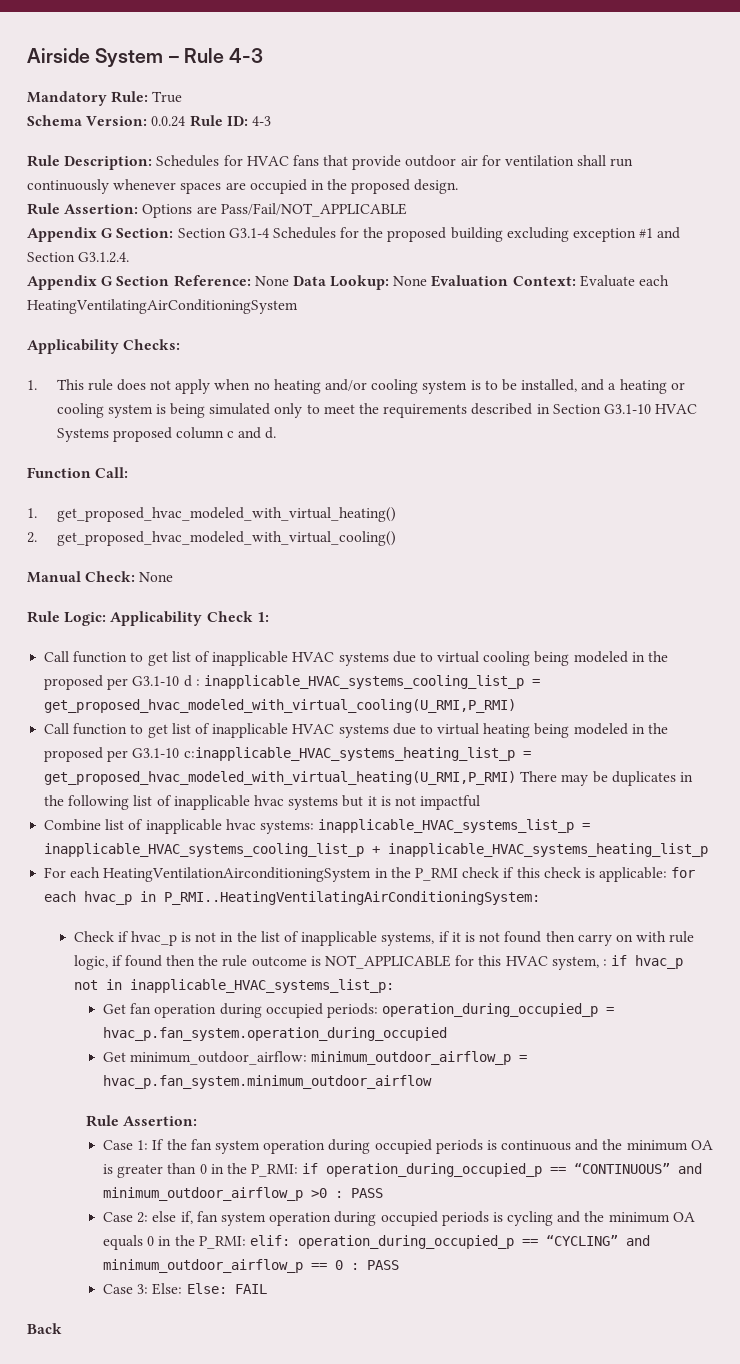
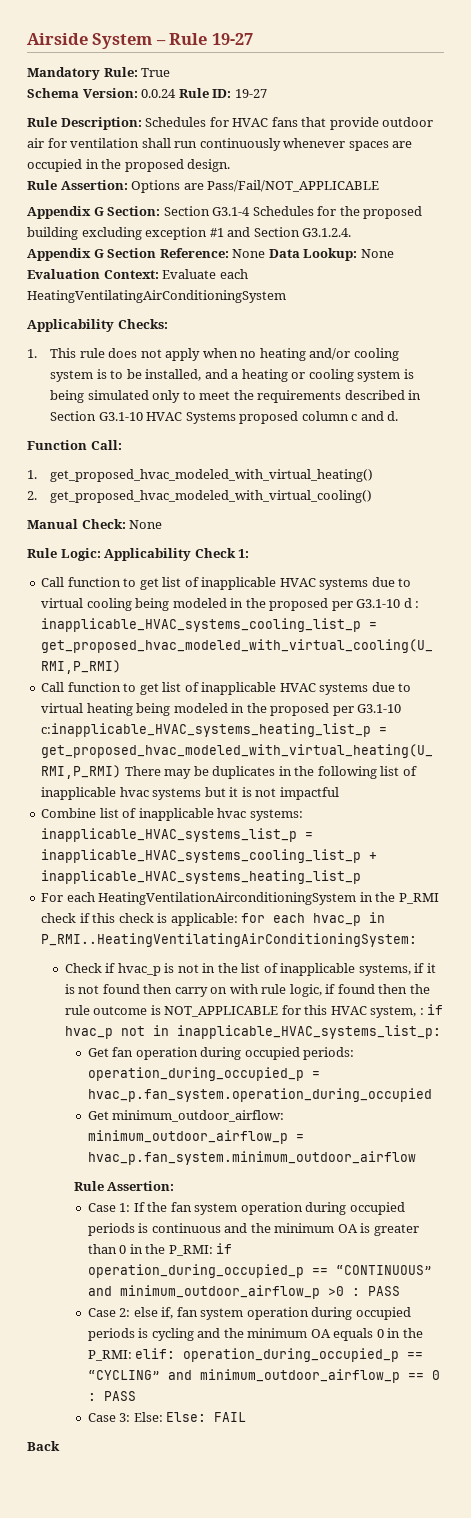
[229,48,264,63] 4-3 -> [211,33,253,45] 19-27
[251,116,271,126] 4-3 -> [234,89,267,98] 19-27

